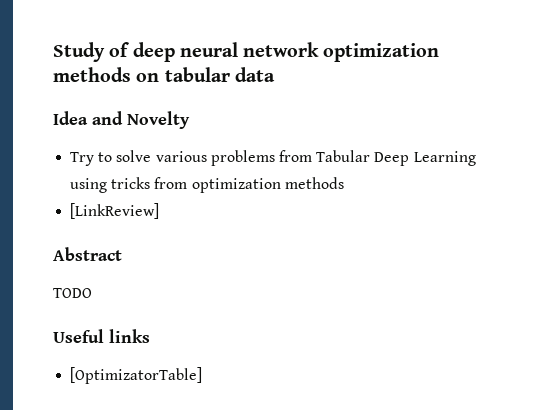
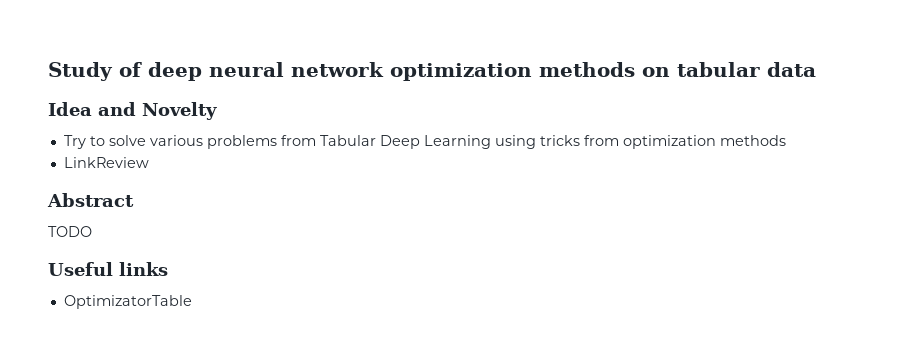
[70,203,160,219] [LinkReview] -> [63,157,149,168] LinkReview
[70,367,203,384] [OptimizatorTable] -> [63,295,192,309] OptimizatorTable

